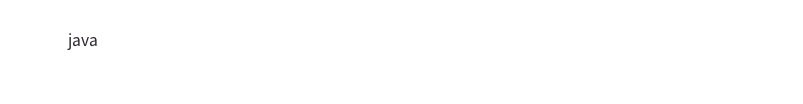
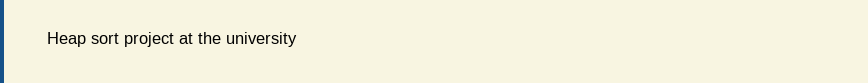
[67,33,98,50] java -> [47,32,297,47] Heap sort project at the university

